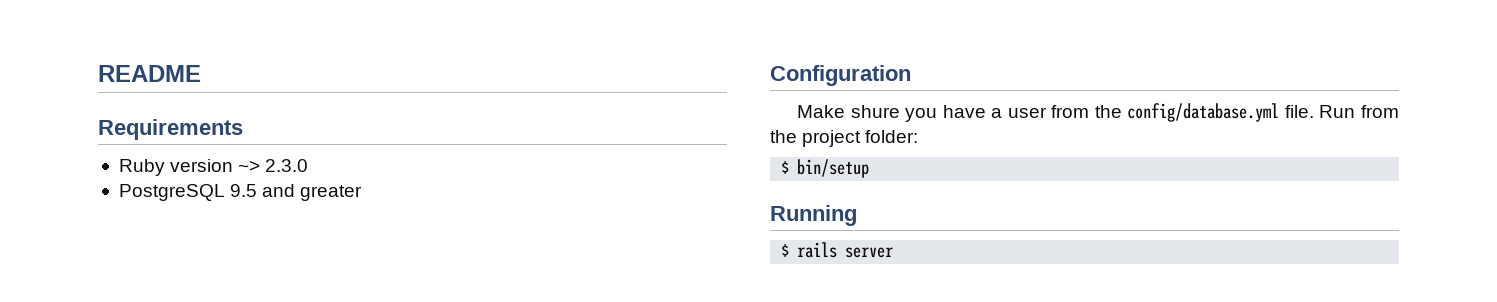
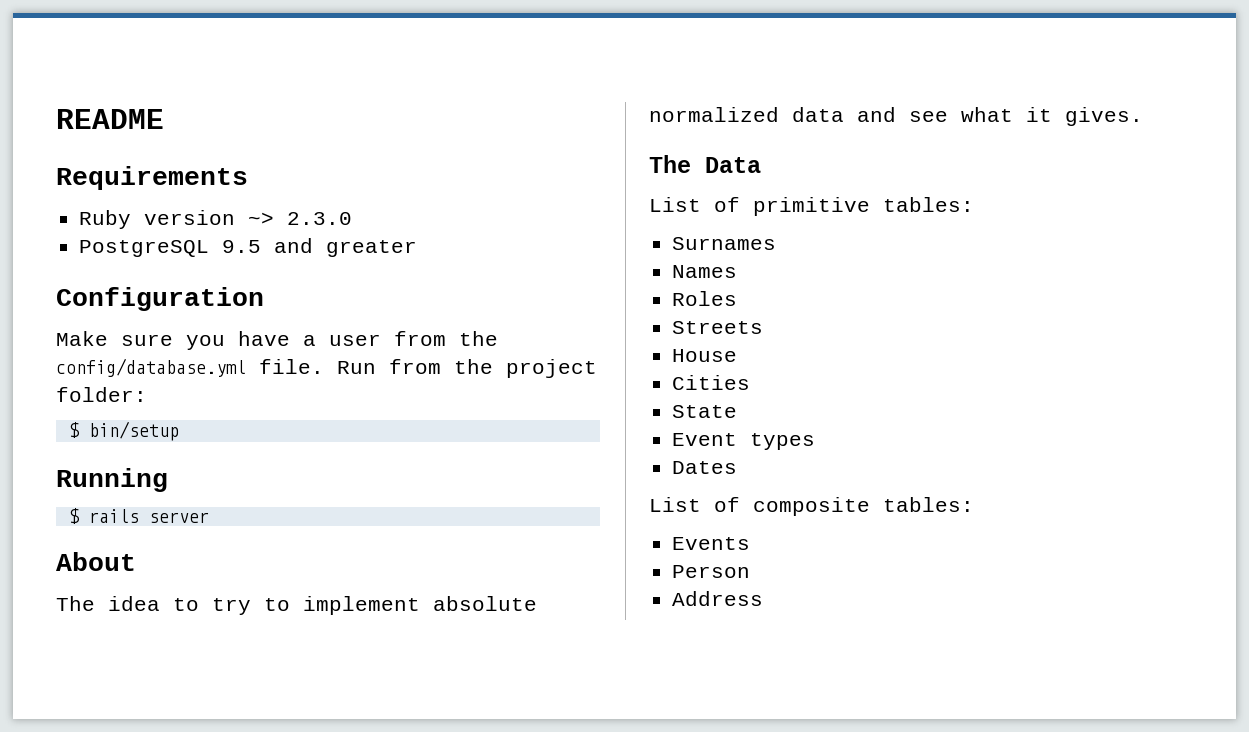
[850,105,900,118] shure -> [121,334,173,346] sure
(894, 252) none -> [56,552,136,571] [56,596,537,615] [649,107,1143,126] [649,155,761,173] [649,197,974,216] [672,237,777,250] [672,265,738,278] [672,291,738,306] [672,321,764,334] [672,349,738,362] [672,375,751,390] [672,405,738,418] [672,433,816,450] [672,461,738,474] [649,497,974,516] [672,537,751,550] [672,565,751,578] [672,591,764,606] // About // The idea to try to implement absolute normalized data and see what it gives. // The Data // List of primitive tables: // Surnames // Names // Roles // Streets // House // Cities // State // Event types // Dates // List of composite tables: // Events // Person // Address

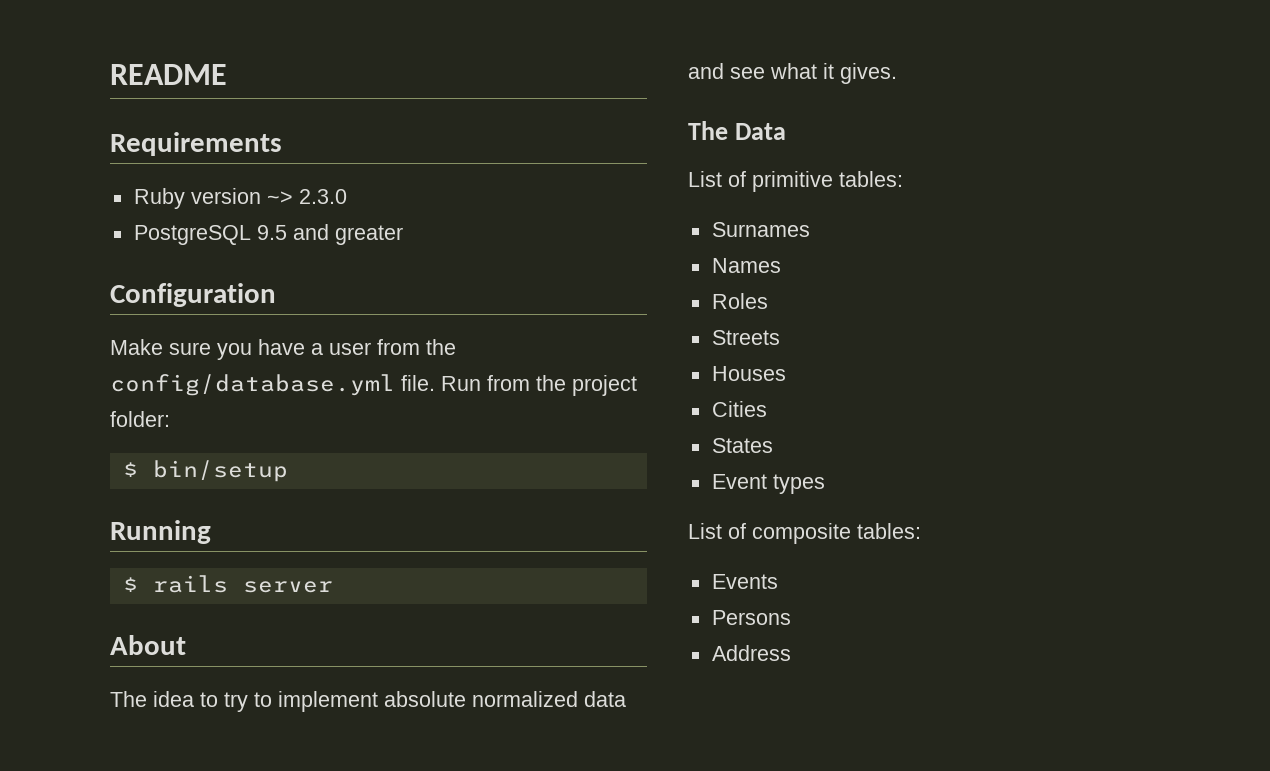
[672,349,738,362] House -> [711,366,786,381] Houses
[672,405,738,418] State -> [711,438,773,453] States
[672,461,738,474] // Dates -> (825, 484) none
[672,565,751,578] Person -> [711,610,791,625] Persons

